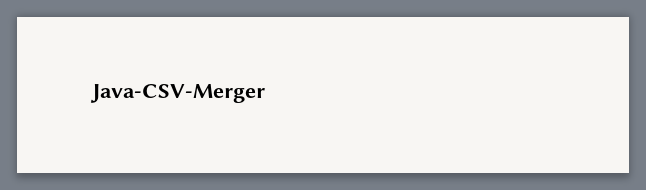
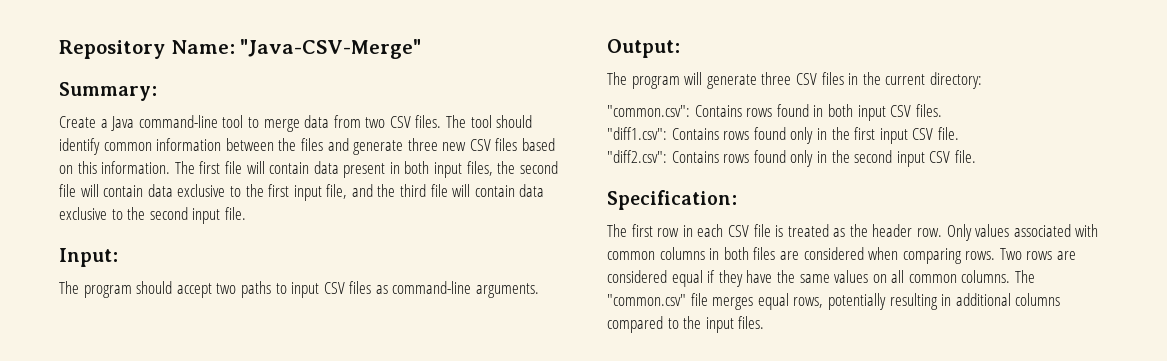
[90,84,265,103] Java-CSV-Merger -> [59,39,422,59] [59,82,157,101] [59,115,533,132] [59,138,556,155] [59,161,558,178] [59,184,545,201] [59,207,246,224] [59,248,118,267] [59,281,540,298] [607,39,680,58] [607,72,982,89] [607,104,942,121] [607,127,959,144] [607,150,976,167] [607,190,737,210] [607,224,1099,241] [607,247,1077,264] [607,270,1036,287] [607,293,1061,310] [607,316,765,333] Repository Name: "Java-CSV-Merge" // Summary: // Create a Java command-line tool to merge data from two CSV files. The tool should identify common information between the files and generate three new CSV files based on this information. The first file will contain data present in both input files, the second file will contain data exclusive to the first input file, and the third file will contain data exclusive to the second input file. // Input: // The program should accept two paths to input CSV files as command-line arguments. // Output: // The program will generate three CSV files in the current directory: // "common.csv": Contains rows found in both input CSV files. // "diff1.csv": Contains rows found only in the first input CSV file. // "diff2.csv": Contains rows found only in the second input CSV file. // Specification: // The first row in each CSV file is treated as the header row. Only values associated with common columns in both files are considered when comparing rows. Two rows are considered equal if they have the same values on all common columns. The "common.csv" file merges equal rows, potentially resulting in additional columns compared to the input files.

